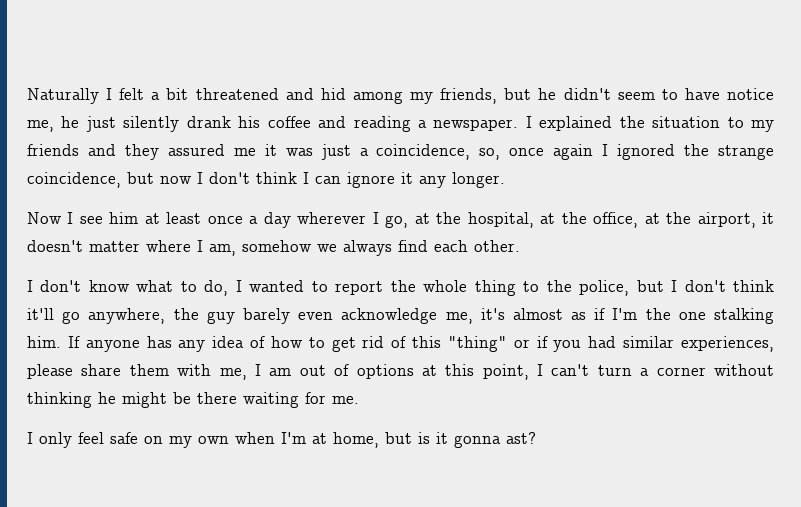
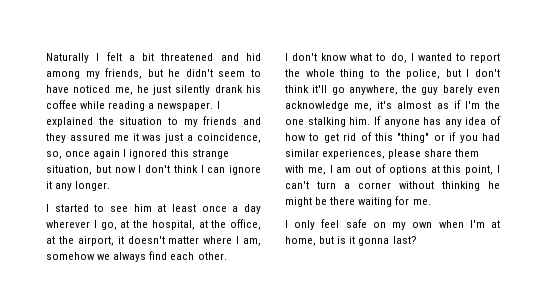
[727,88,775,100] notice -> [73,85,111,93] noticed
[318,116,347,128] and -> [80,101,106,109] while
[684,144,774,160] [27,172,121,188] the strange coincidence, -> [170,149,229,159] [46,165,92,175] this strange situation,
[27,212,74,224] Now I -> [46,204,105,212] I started to
[506,432,536,444] ast? -> [392,236,417,244] last?

